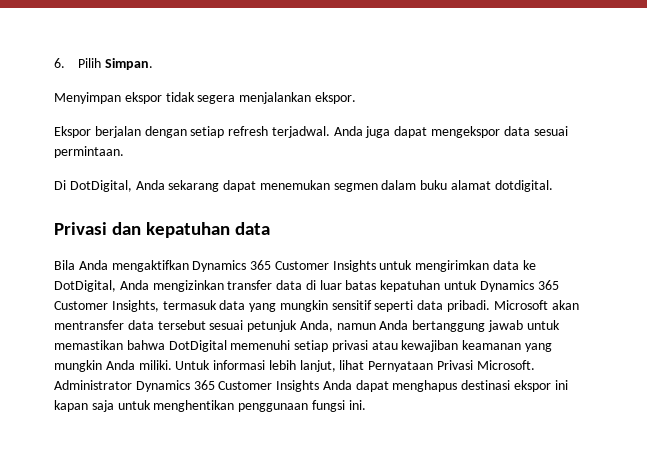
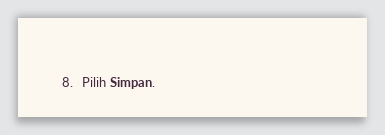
[54,58,65,68] 6. -> [62,77,73,87] 8.
[54,92,356,104] [54,126,568,138] [54,146,124,158] [54,180,553,192] [54,222,271,238] [54,260,536,272] [54,280,559,292] [54,300,579,312] [54,320,560,332] [54,340,553,352] [54,360,535,372] [54,380,568,392] [54,400,366,412] // Menyimpan ekspor tidak segera menjalankan ekspor. // Ekspor berjalan dengan setiap refresh terjadwal. Anda juga dapat mengekspor data sesuai permintaan. // Di DotDigital, Anda sekarang dapat menemukan segmen dalam buku alamat dotdigital. // Privasi dan kepatuhan data // Bila Anda mengaktifkan Dynamics 365 Customer Insights untuk mengirimkan data ke DotDigital, Anda mengizinkan transfer data di luar batas kepatuhan untuk Dynamics 365 Customer Insights, termasuk data yang mungkin sensitif seperti data pribadi. Microsoft akan mentransfer data tersebut sesuai petunjuk Anda, namun Anda bertanggung jawab untuk memastikan bahwa DotDigital memenuhi setiap privasi atau kewajiban keamanan yang mungkin Anda miliki. Untuk informasi lebih lanjut, lihat Pernyataan Privasi Microsoft. Administrator Dynamics 365 Customer Insights Anda dapat menghapus destinasi ekspor ini kapan saja untuk menghentikan penggunaan fungsi ini. -> (155, 83) none

